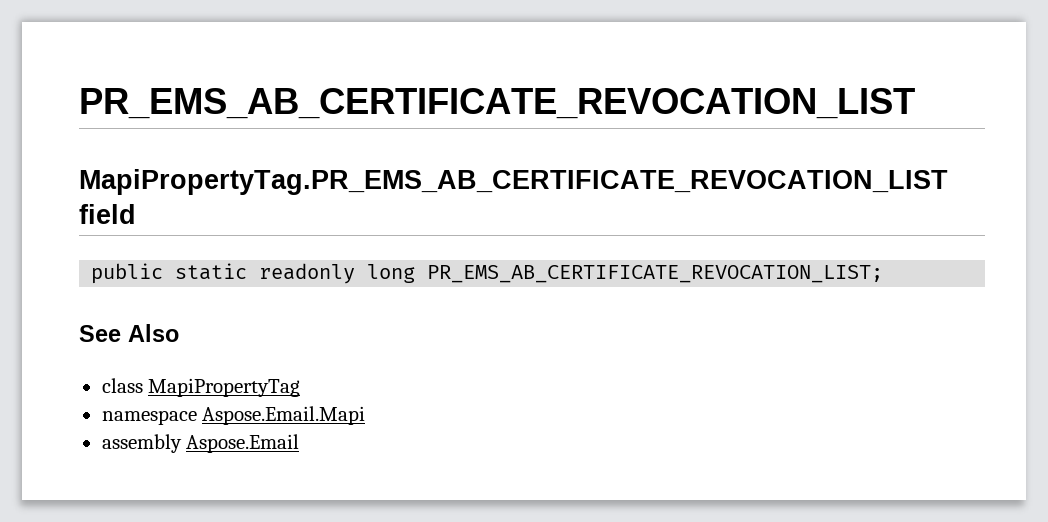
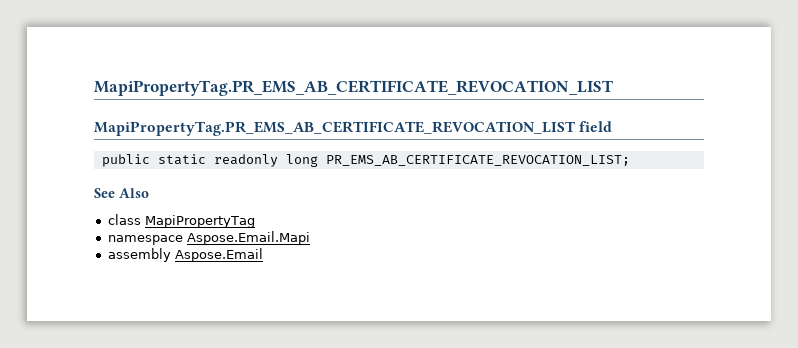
[79,88,915,119] PR_EMS_AB_CERTIFICATE_REVOCATION_LIST -> [94,80,613,96] MapiPropertyTag.PR_EMS_AB_CERTIFICATE_REVOCATION_LIST

